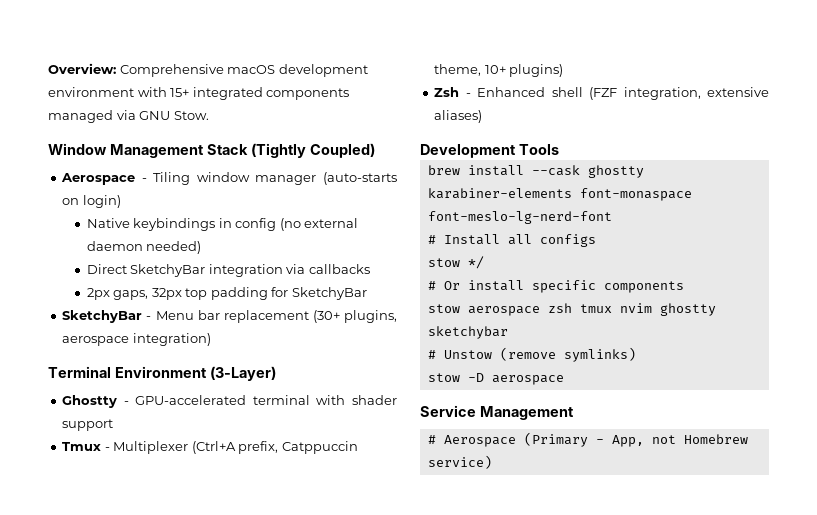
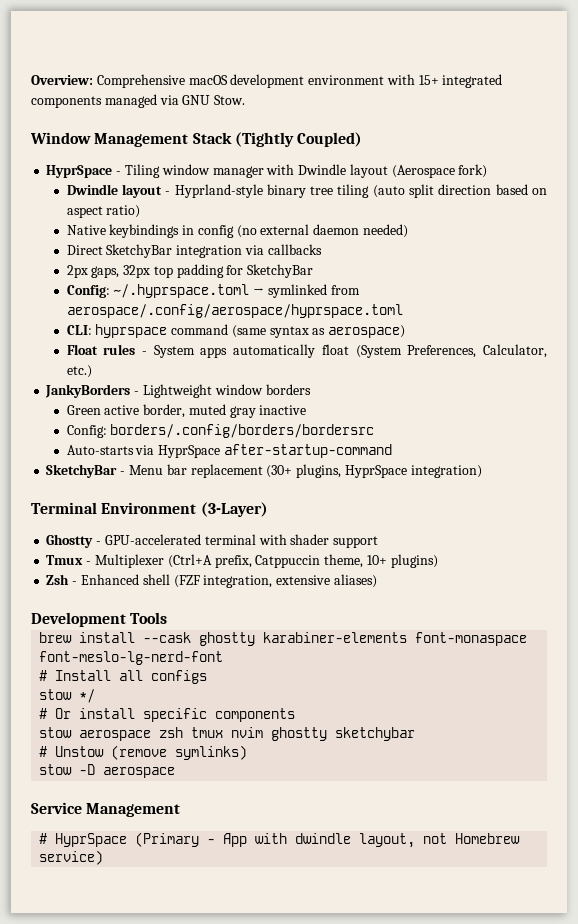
[61,173,136,185] Aerospace -> [46,165,113,178] HyprSpace
[323,172,397,185] [62,195,121,208] (auto-starts on login) -> [266,164,488,178] [66,184,547,198] [66,205,141,218] with Dwindle layout (Aerospace fork) // Dwindle layout - Hyprland-style binary tree tiling (auto split direction based on aspect ratio)
(367, 293) none -> [66,284,360,298] [66,304,403,318] [66,324,406,338] [66,344,547,358] [66,365,92,378] [45,384,311,398] [66,404,307,418] [66,424,375,438] [66,444,392,458] // Config: ~/.hyprspace.toml → symlinked from aerospace/.config/aerospace/hyprspace.toml // CLI: hyprspace command (same syntax as aerospace) // Float rules - System apps automatically float (System Preferences, Calculator, etc.) // JankyBorders - Lightweight window borders // Green active border, muted gray inactive // Config: borders/.config/borders/bordersrc // Auto-starts via HyprSpace after-startup-command
[62,336,130,346] aerospace -> [344,465,407,478] HyprSpace
[443,435,516,447] Aerospace -> [55,833,128,847] HyprSpace
[611,435,644,447] App, -> [223,833,416,848] App with dwindle layout,

